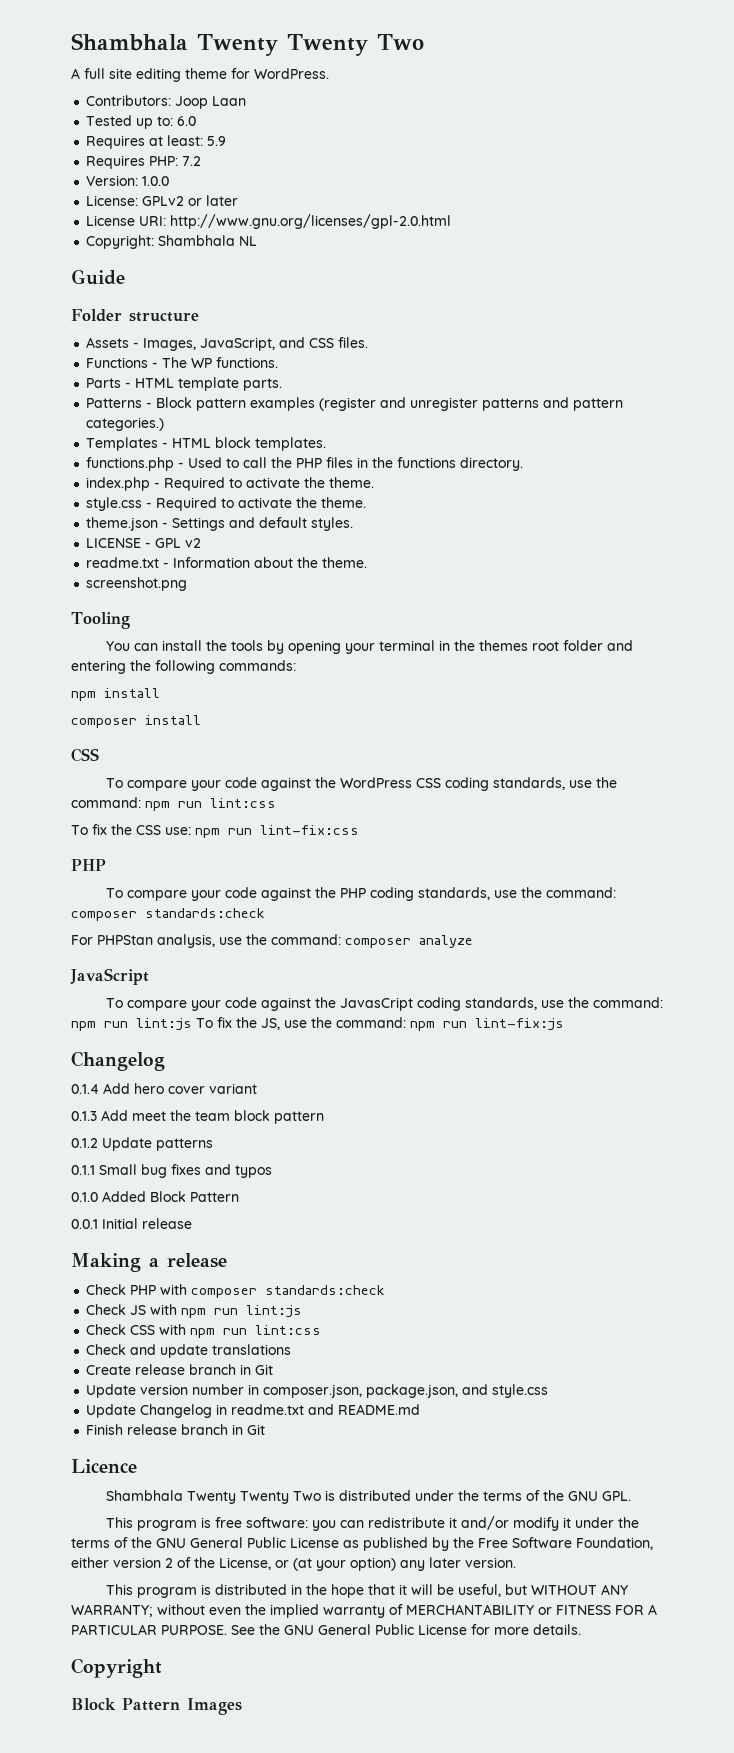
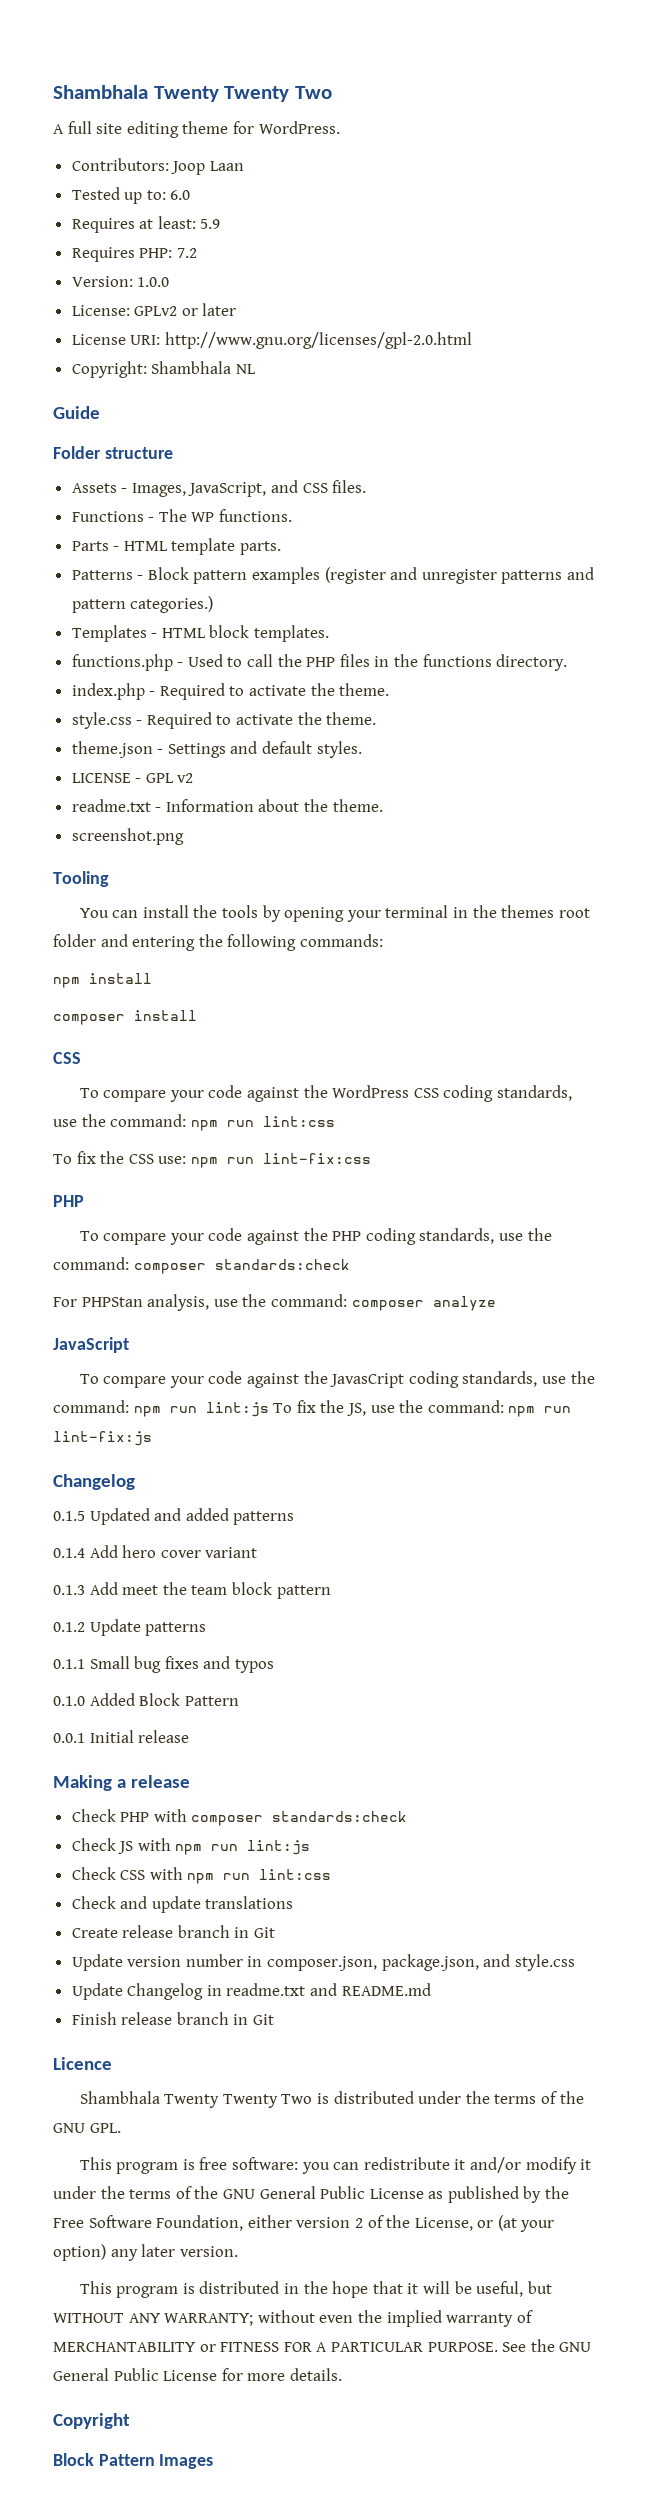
(165, 1061) none -> [53,1508,295,1525] // 0.1.5 Updated and added patterns

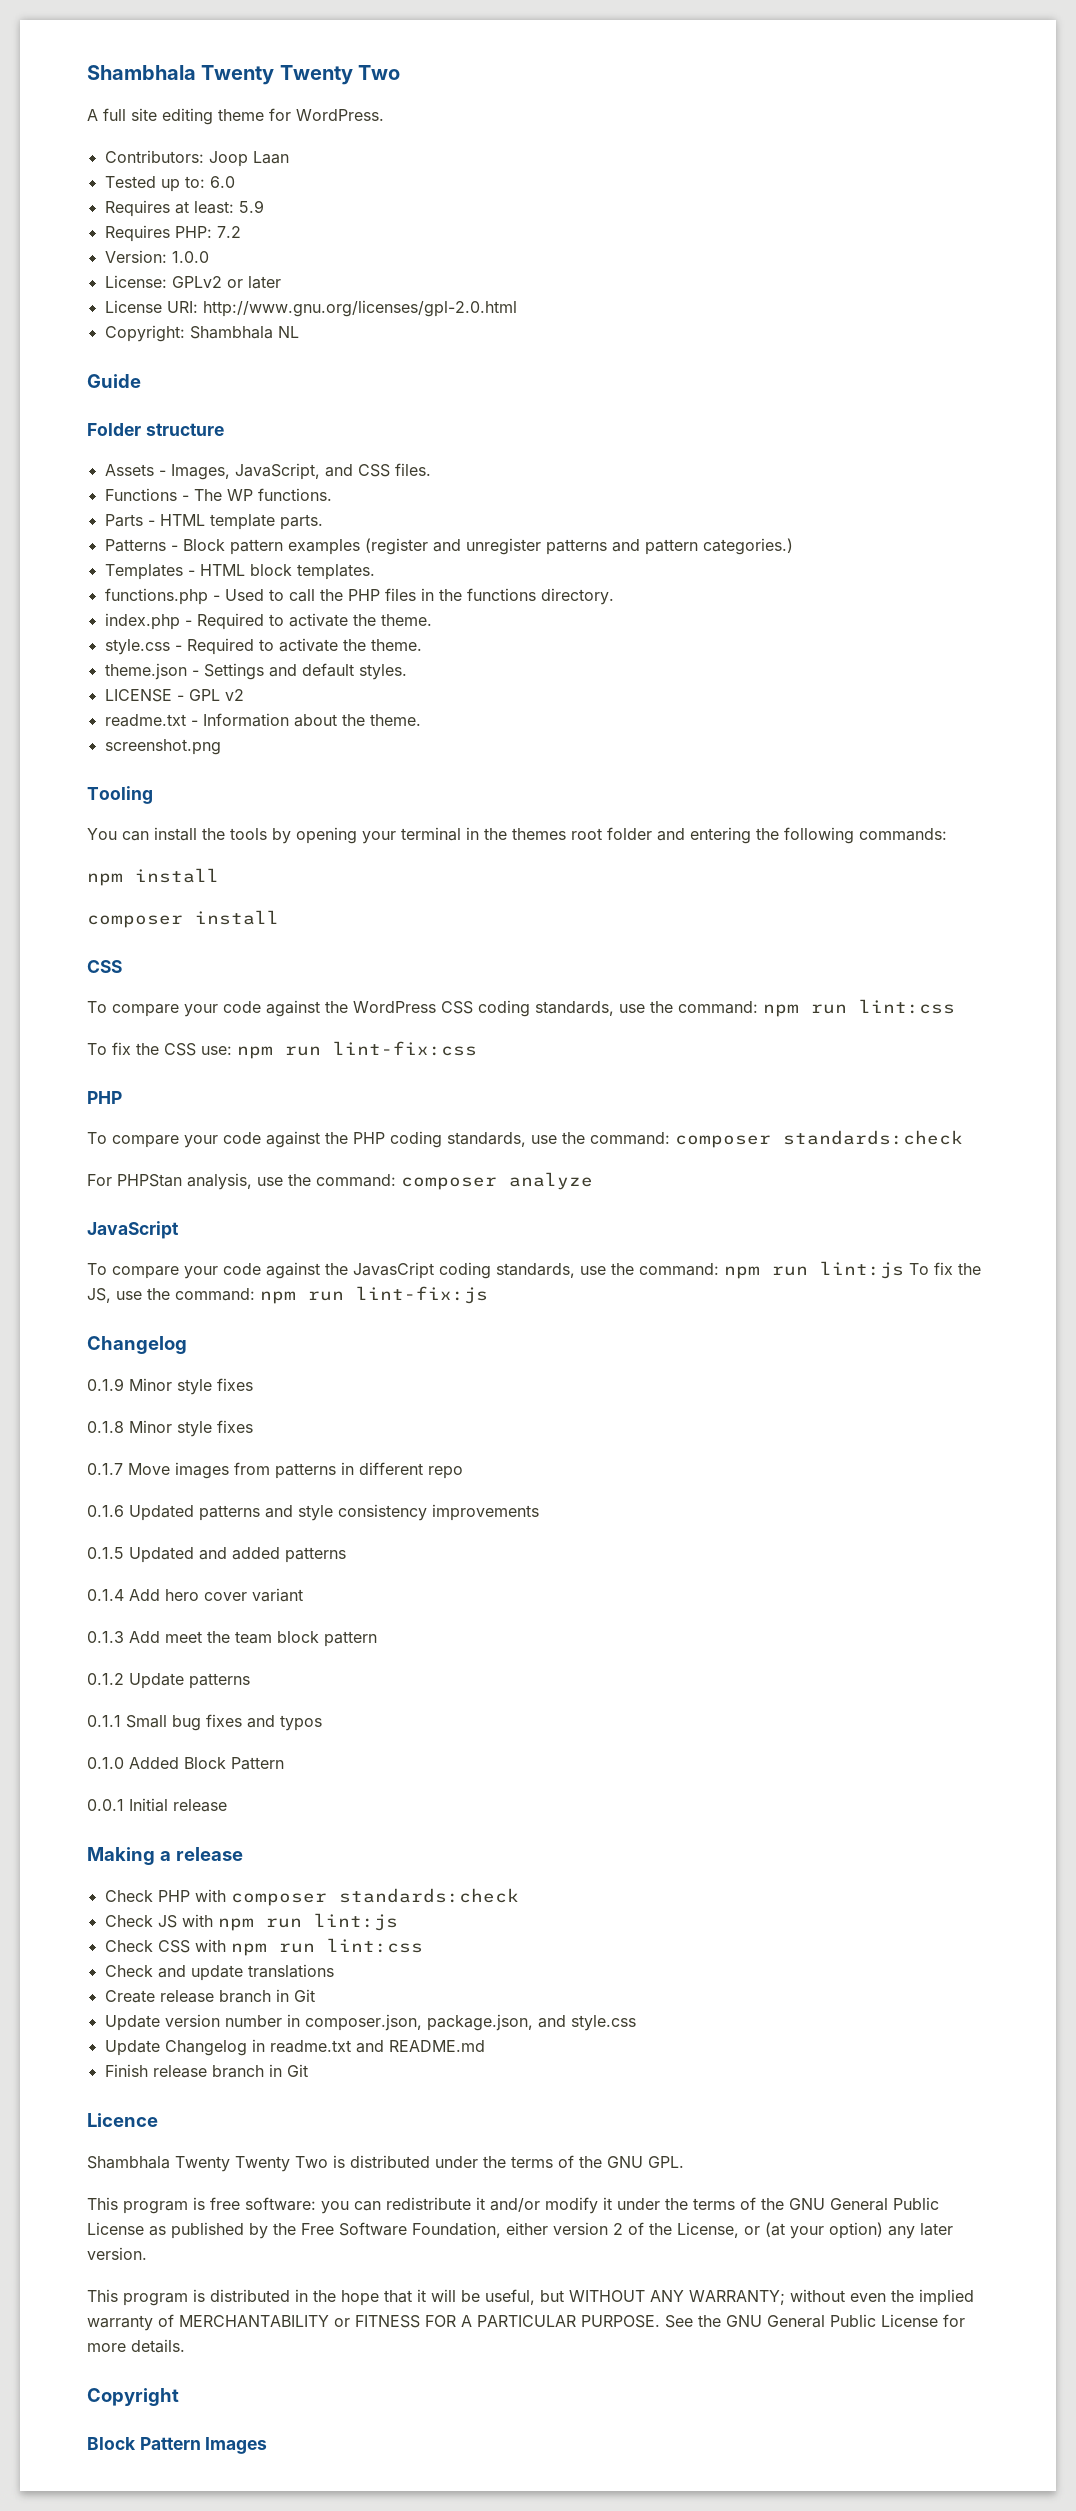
(135, 1482) none -> [87,1378,253,1395] [87,1420,253,1437] [87,1462,463,1479] [87,1504,539,1521] // 0.1.9 Minor style fixes // 0.1.8 Minor style fixes // 0.1.7 Move images from patterns in different repo // 0.1.6 Updated patterns and style consistency improvements

